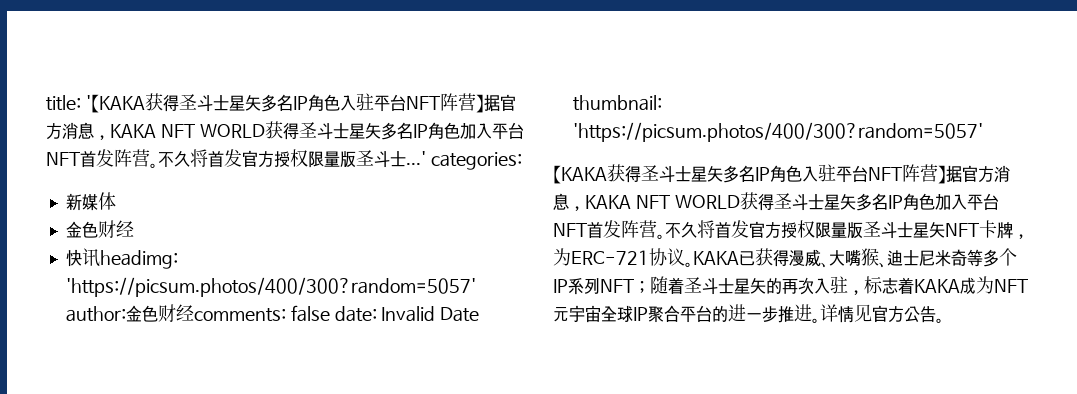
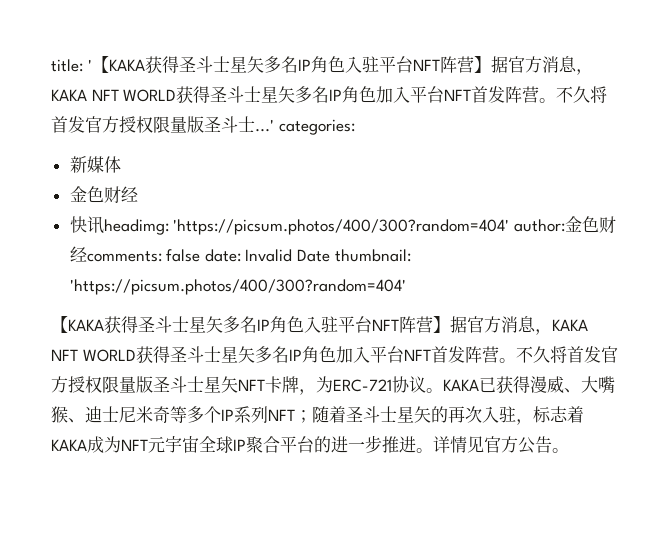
[65,277,476,297] 'https://picsum.photos/400/300?random=5057' -> [173,219,510,235] 'https://picsum.photos/400/300?random=404'
[572,122,983,142] 'https://picsum.photos/400/300?random=5057' -> [69,279,406,295] 'https://picsum.photos/400/300?random=404'

